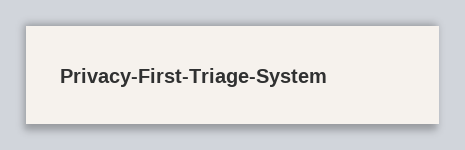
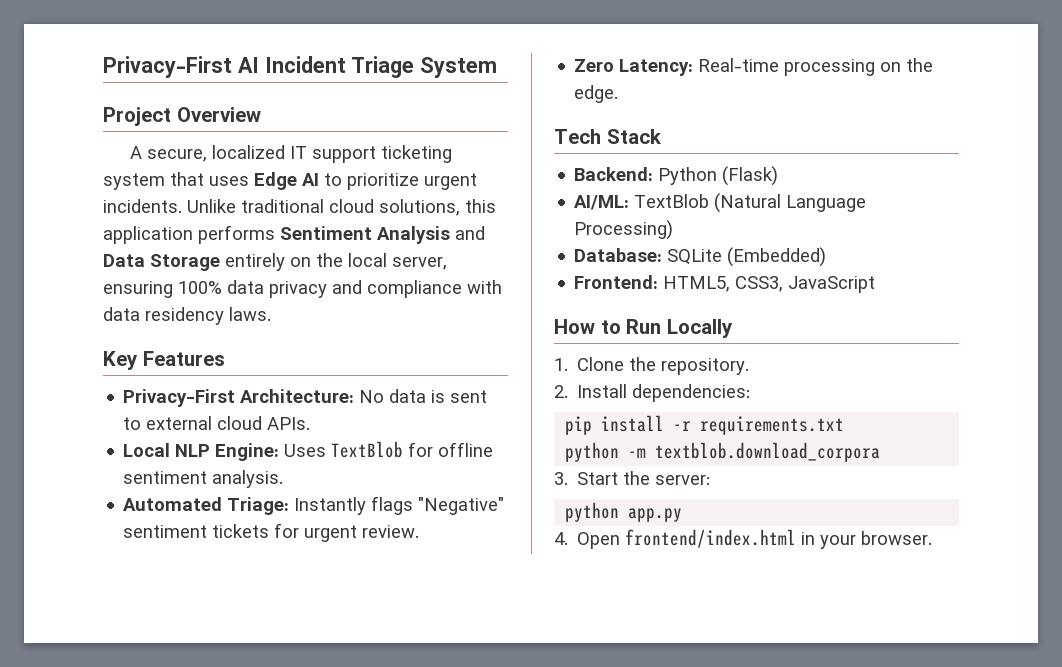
[60,68,327,87] Privacy-First-Triage-System -> [103,56,498,78] [103,107,261,126] [130,145,453,163] [103,172,477,190] [103,199,496,216] [103,225,485,244] [103,253,447,271] [103,280,502,298] [103,307,271,325] [103,351,225,370] [123,389,488,407] [123,416,311,430] [123,441,494,461] [123,470,284,488] [123,496,505,515] [123,523,420,542] [574,58,934,76] [574,85,619,103] [554,129,662,144] [574,166,779,186] [574,193,867,213] [574,220,674,240] [574,247,827,267] [574,275,876,293] [554,319,733,338] [554,357,750,375] [554,384,751,402] [565,415,845,435] [565,442,881,462] [554,471,711,485] [565,502,683,522] [554,529,933,549] Privacy-First AI Incident Triage System // Project Overview // A secure, localized IT support ticketing system that uses Edge AI to prioritize urgent incidents. Unlike traditional cloud solutions, this application performs Sentiment Analysis and Data Storage entirely on the local server, ensuring 100% data privacy and compliance with data residency laws. // Key Features // Privacy-First Architecture: No data is sent to external cloud APIs. // Local NLP Engine: Uses TextBlob for offline sentiment analysis. // Automated Triage: Instantly flags "Negative" sentiment tickets for urgent review. // Zero Latency: Real-time processing on the edge. // Tech Stack // Backend: Python (Flask) // AI/ML: TextBlob (Natural Language Processing) // Database: SQLite (Embedded) // Frontend: HTML5, CSS3, JavaScript // How to Run Locally // 1. Clone the repository. // 2. Install dependencies: // pip install -r requirements.txt // python -m textblob.download_corpora // 3. Start the server: // python app.py // 4. Open frontend/index.html in your browser.

